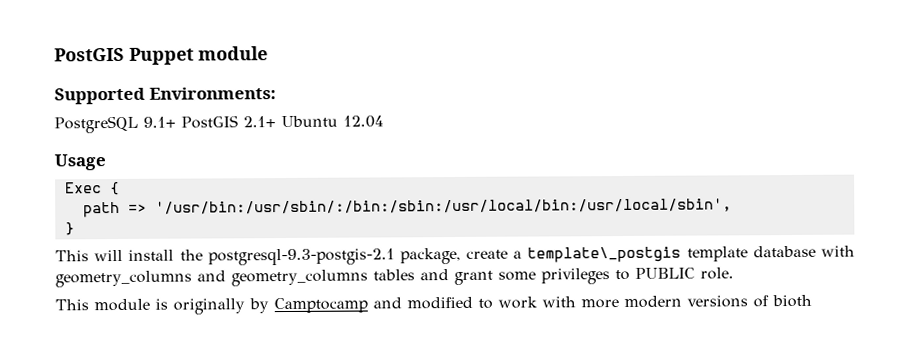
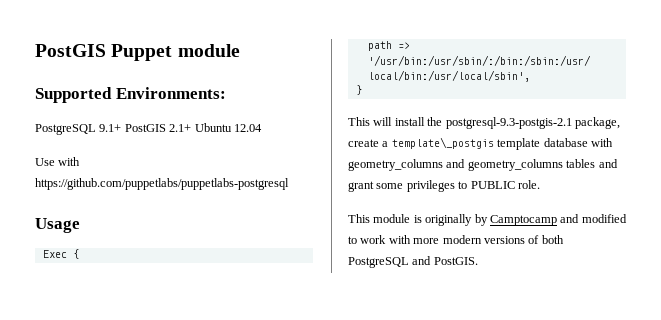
(384, 121) none -> [35,157,81,166] [35,178,289,190] // Use with https://github.com/puppetlabs/puppetlabs-postgresql
[772,294,812,308] bioth -> [541,235,564,244] [348,256,478,268] both PostgreSQL and PostGIS.

